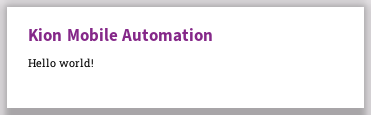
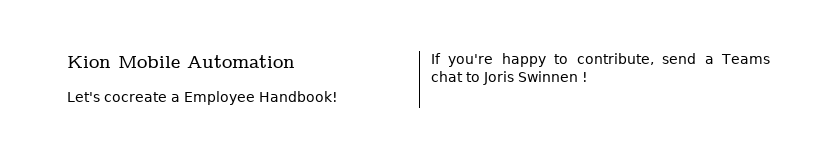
[28,58,94,68] Hello world! -> [67,91,338,105] [431,53,771,67] [431,71,588,85] Let's cocreate a Employee Handbook! // If you're happy to contribute, send a Teams chat to Joris Swinnen !

